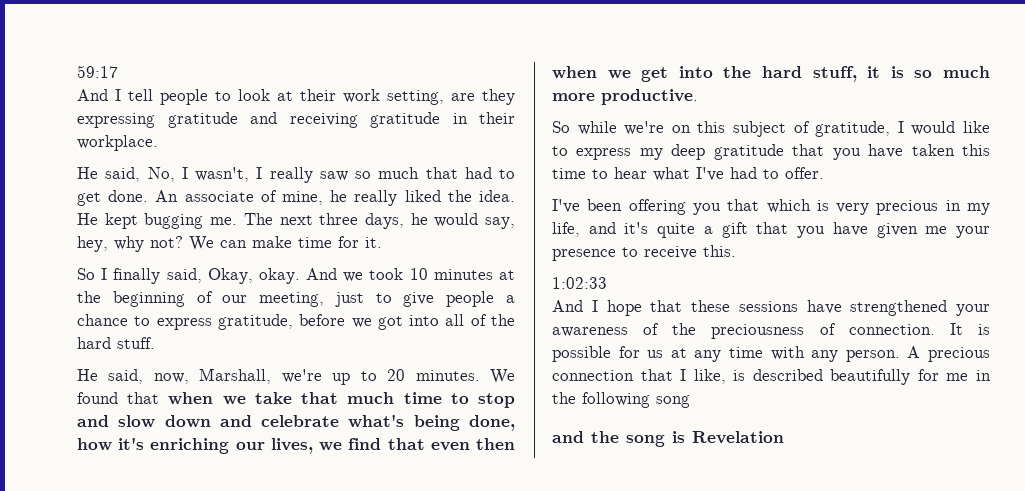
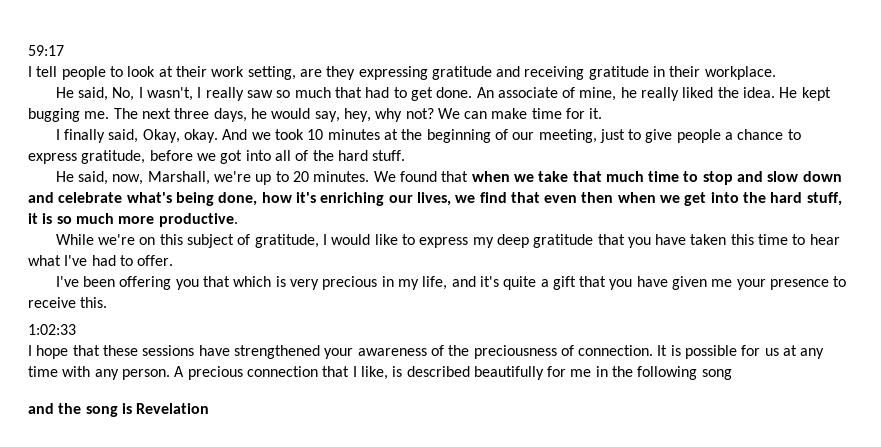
[77,89,108,101] And -> (64, 50) none
[77,268,95,280] So -> (603, 113) none
[552,121,617,135] So while -> [55,234,94,245] While
[552,300,583,312] And -> (76, 329) none

